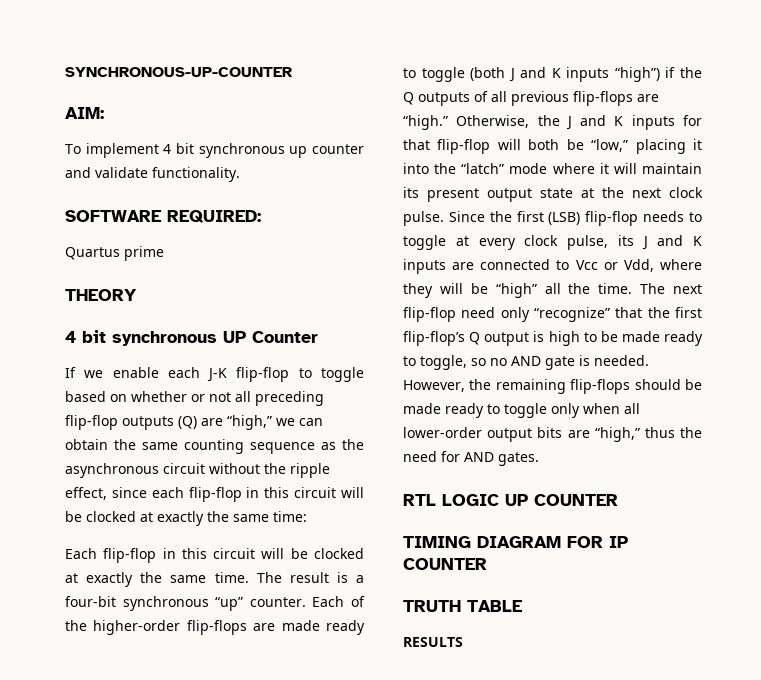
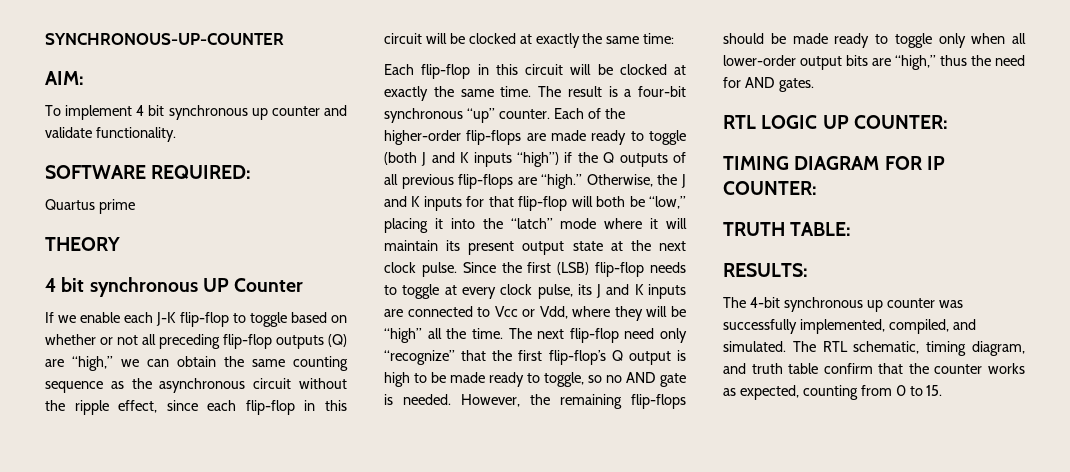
[534,494,618,506] COUNTER -> [853,115,948,129] COUNTER:
[403,558,487,570] COUNTER -> [723,181,817,195] COUNTER:
[467,600,523,612] [403,637,463,647] TABLE // RESULTS -> [790,222,852,236] [723,263,808,277] [723,297,963,312] [723,319,976,334] [723,341,1025,356] [723,363,1025,374] [723,385,943,400] TABLE: // RESULTS: // The 4-bit synchronous up counter was successfully implemented, compiled, and simulated. The RTL schematic, timing diagram, and truth table confirm that the counter works as expected, counting from 0 to 15.

